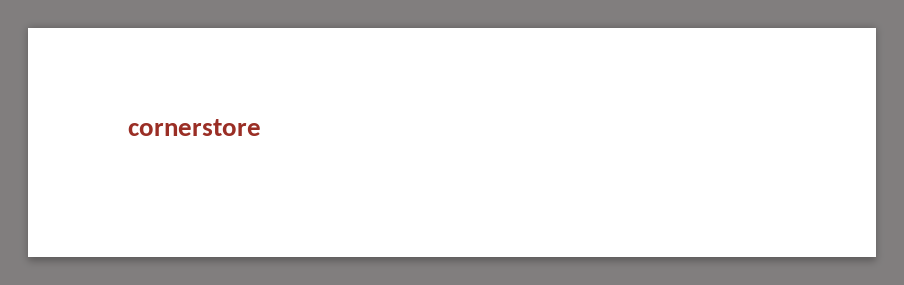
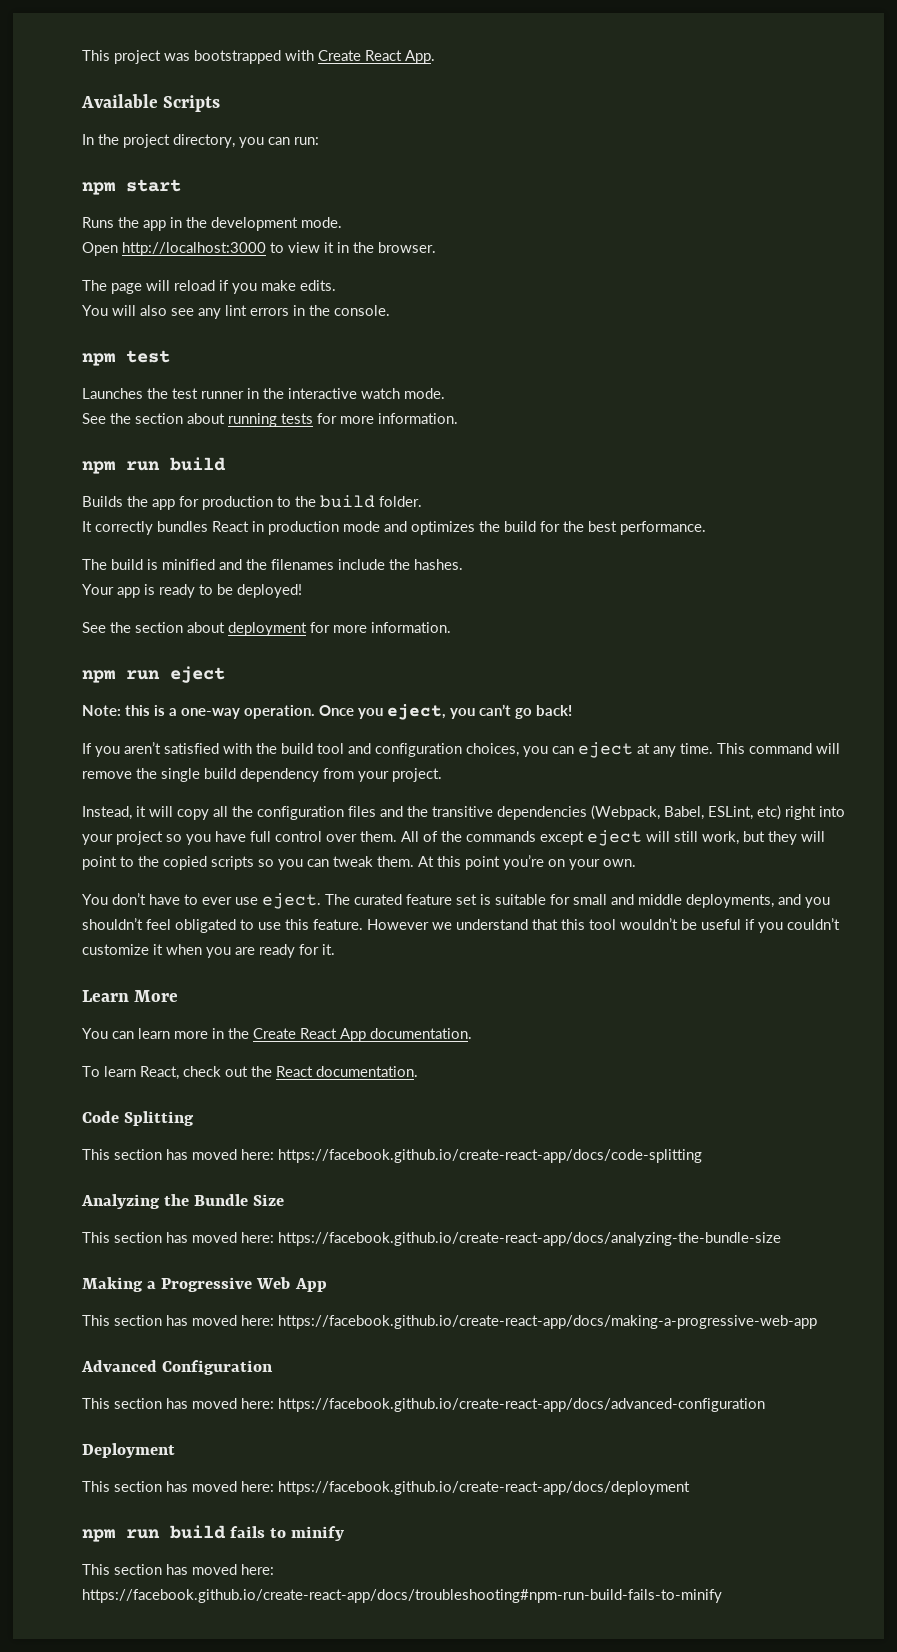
[128,119,261,136] cornerstore -> [82,50,435,64] [81,94,221,112] [82,134,319,148] [82,179,181,195] [82,217,342,231] [82,242,436,256] [82,280,336,294] [82,305,390,319] [82,350,170,366] [82,388,445,399] [82,413,458,427] [82,457,226,474] [82,495,422,510] [82,521,706,535] [82,559,463,570] [82,584,302,598] [82,622,451,636] [82,666,225,683] [82,704,572,720] [82,742,840,758] [82,768,442,782] [82,805,845,820] [82,830,825,846] [82,855,636,870] [82,893,830,909] [82,918,840,933] [82,944,335,958] [82,990,179,1002] [82,1028,472,1042] [82,1066,418,1080] [82,1111,195,1126] [82,1149,702,1163] [81,1194,285,1209] [82,1232,781,1246] [82,1277,327,1292] [82,1315,817,1329] [81,1360,274,1375] [82,1398,765,1412] [82,1443,175,1458] [82,1481,690,1495] [82,1525,345,1542] [82,1564,274,1575] [82,1589,722,1603] This project was bootstrapped with Create React App. // Available Scripts // In the project directory, you can run: // npm start // Runs the app in the development mode. // Open http://localhost:3000 to view it in the browser. // The page will reload if you make edits. // You will also see any lint errors in the console. // npm test // Launches the test runner in the interactive watch mode. // See the section about running tests for more information. // npm run build // Builds the app for production to the build folder. // It correctly bundles React in production mode and optimizes the build for the best performance. // The build is minified and the filenames include the hashes. // Your app is ready to be deployed! // See the section about deployment for more information. // npm run eject // Note: this is a one-way operation. Once you eject, you can’t go back! // If you aren’t satisfied with the build tool and configuration choices, you can eject at any time. This command will remove the single build dependency from your project. // Instead, it will copy all the configuration files and the transitive dependencies (Webpack, Babel, ESLint, etc) right into your project so you have full control over them. All of the commands except eject will still work, but they will point to the copied scripts so you can tweak them. At this point you’re on your own. // You don’t have to ever use eject. The curated feature set is suitable for small and middle deployments, and you shouldn’t feel obligated to use this feature. However we understand that this tool wouldn’t be useful if you couldn’t customize it when you are ready for it. // Learn More // You can learn more in the Create React App documentation. // To learn React, check out the React documentation. // Code Splitting // This section has moved here: https://facebook.github.io/create-react-app/docs/code-splitting // Analyzing the Bundle Size // This section has moved here: https://facebook.github.io/create-react-app/docs/analyzing-the-bundle-size // Making a Progressive Web App // This section has moved here: https://facebook.github.io/create-react-app/docs/making-a-progressive-web-app // Advanced Configuration // This section has moved here: https://facebook.github.io/create-react-app/docs/advanced-configuration // Deployment // This section has moved here: https://facebook.github.io/create-react-app/docs/deployment // npm run build fails to minify // This section has moved here: https://facebook.github.io/create-react-app/docs/troubleshooting#npm-run-build-fails-to-minify

